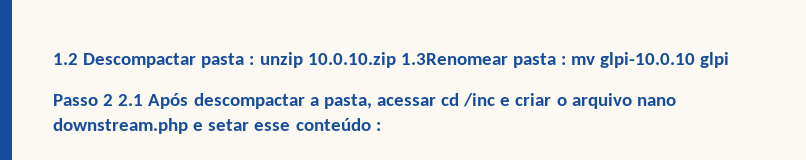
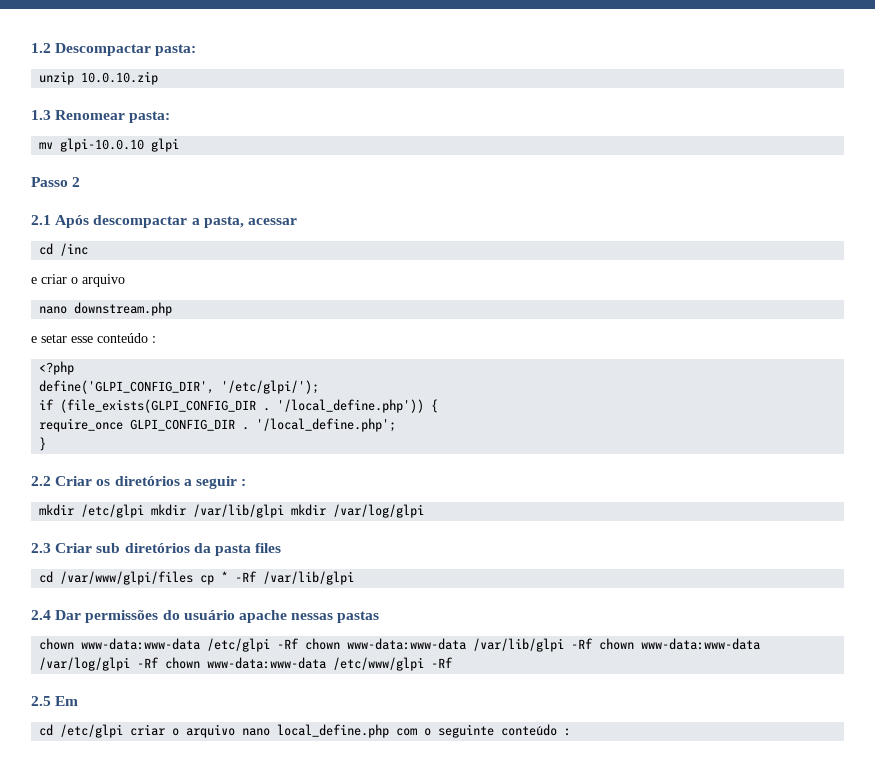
[201,53,255,68] pasta : -> [155,44,197,56] pasta: //
[400,53,567,68] 1.3Renomear pasta : -> [31,110,171,123] // 1.3 Renomear pasta: //
(114, 100) none -> (81, 182) //
(436, 101) none -> (297, 221) //
(496, 100) none -> (89, 249) //
(632, 101) none -> (125, 280) //
(188, 126) none -> (173, 309) //
(381, 126) none -> [39,361,75,375] [39,380,320,394] [39,399,439,413] [39,418,397,432] [39,437,47,451] [31,476,247,489] [39,504,425,518] [31,543,282,556] [39,571,355,585] [31,610,380,623] [39,638,761,652] [39,657,454,671] [31,696,79,706] [39,724,572,738] // <?php // define('GLPI_CONFIG_DIR', '/etc/glpi/'); // if (file_exists(GLPI_CONFIG_DIR . '/local_define.php')) { // require_once GLPI_CONFIG_DIR . '/local_define.php'; // } // 2.2 Criar os diretórios a seguir : // mkdir /etc/glpi mkdir /var/lib/glpi mkdir /var/log/glpi // 2.3 Criar sub diretórios da pasta files // cd /var/www/glpi/files cp * -Rf /var/lib/glpi // 2.4 Dar permissões do usuário apache nessas pastas // chown www-data:www-data /etc/glpi -Rf chown www-data:www-data /var/lib/glpi -Rf chown www-data:www-data /var/log/glpi -Rf chown www-data:www-data /etc/www/glpi -Rf // 2.5 Em // cd /etc/glpi criar o arquivo nano local_define.php com o seguinte conteúdo :

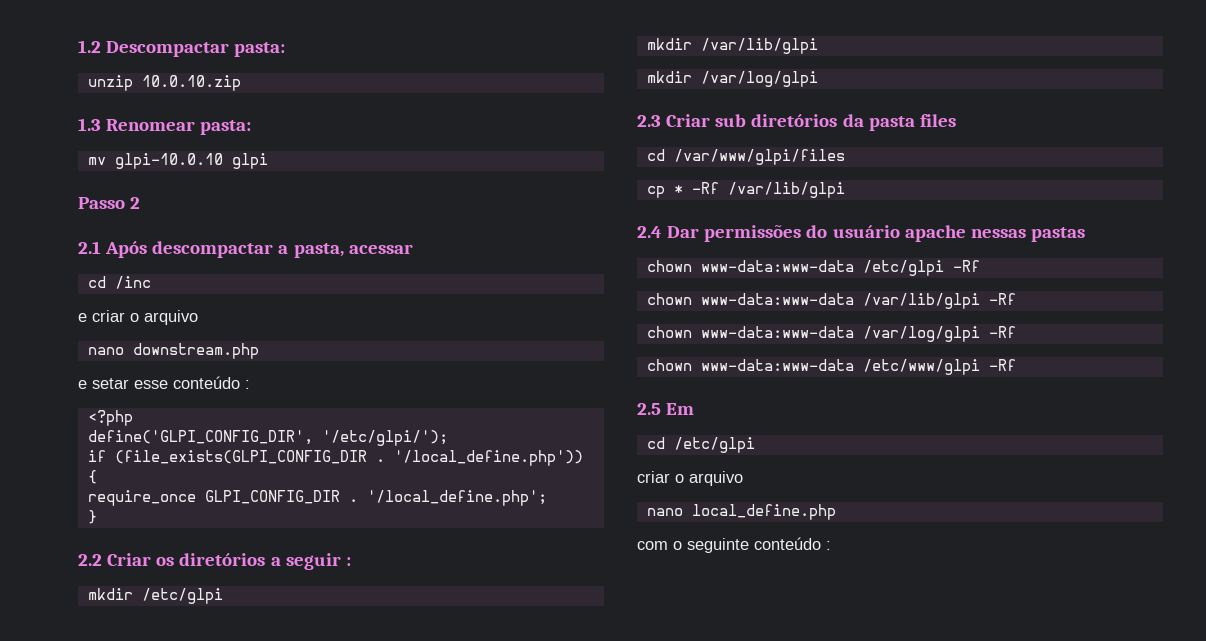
(145, 511) none -> (223, 596) //
(285, 511) none -> (818, 46) //
(194, 578) none -> (845, 157) //
(300, 643) none -> (980, 266) //
(594, 643) none -> (1016, 299) //
(160, 662) none -> (1016, 332) //
[130,724,236,738] criar o arquivo -> [637,471,743,486] // criar o arquivo //
(390, 731) none -> (836, 512) //

